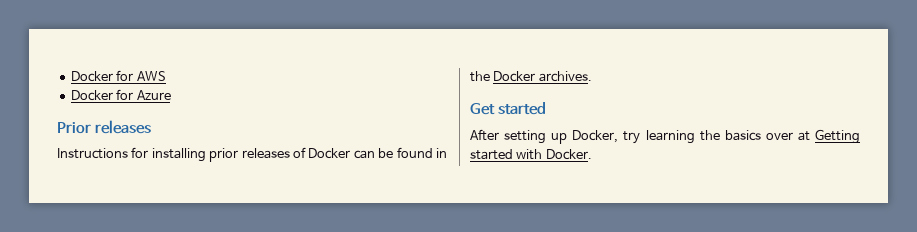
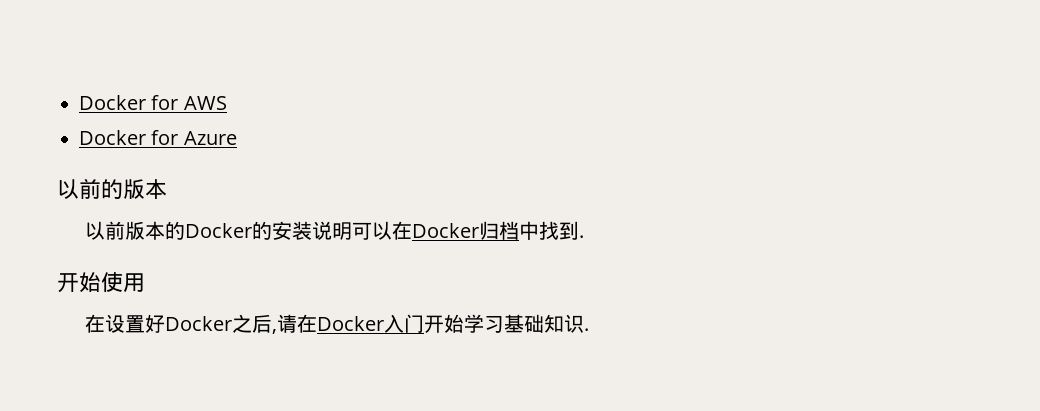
[57,120,151,134] [57,147,447,162] [470,71,592,82] [470,102,546,115] [470,129,860,144] [470,149,592,160] Prior releases // Instructions for installing prior releases of Docker can be found in the Docker archives. // Get started // After setting up Docker, try learning the basics over at Getting started with Docker. -> [57,178,167,199] [84,221,584,240] [57,272,145,293] [84,314,589,334] 以前的版本 // 以前版本的Docker的安装说明可以在Docker归档中找到. // 开始使用 // 在设置好Docker之后,请在Docker入门开始学习基础知识.

